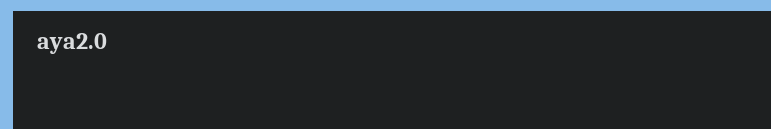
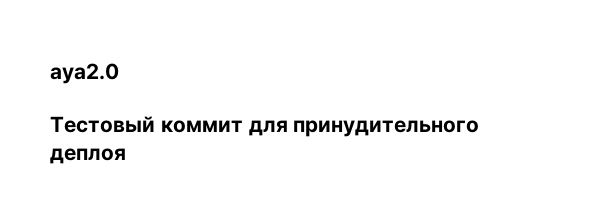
(107, 43) none -> [50,116,480,137] [50,148,126,164] // Тестовый коммит для принудительного деплоя

